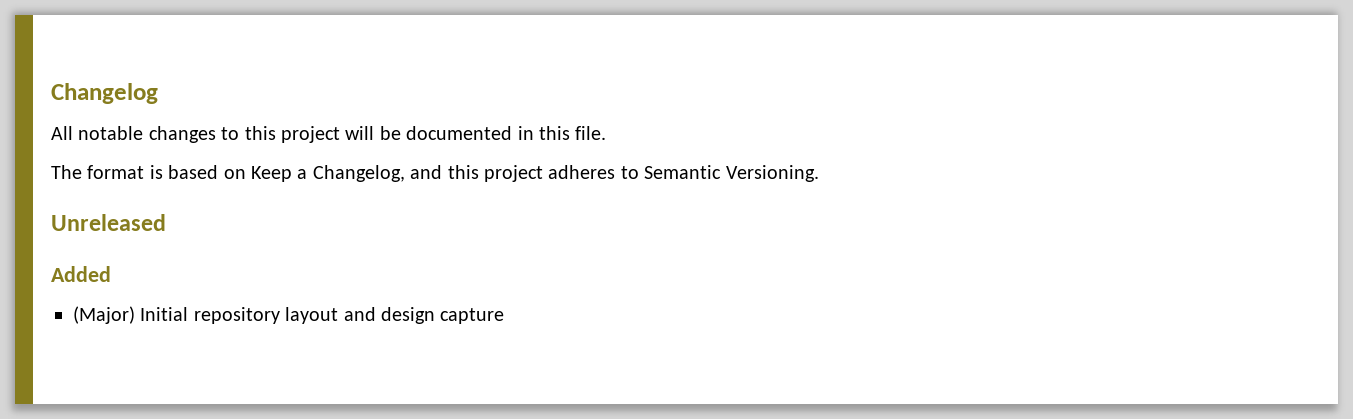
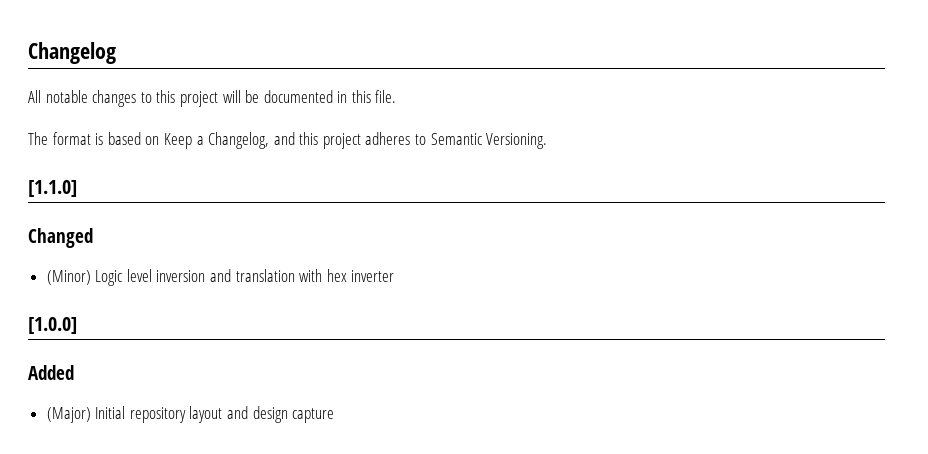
[51,214,166,231] Unreleased -> [28,180,77,197] [28,228,93,248] [46,269,395,286] [28,317,77,334] [1.1.0] // Changed // (Minor) Logic level inversion and translation with hex inverter // [1.0.0]

